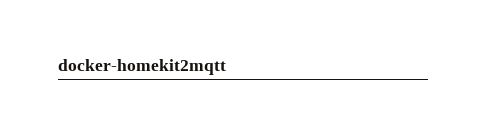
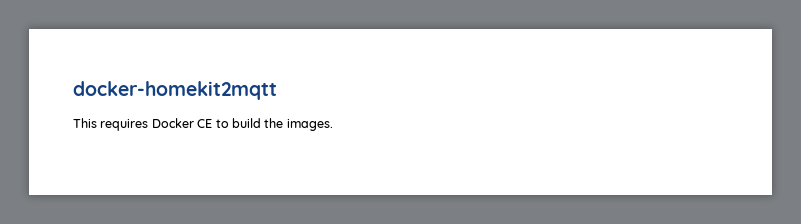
(226, 67) none -> [73,118,333,131] // This requires Docker CE to build the images.

